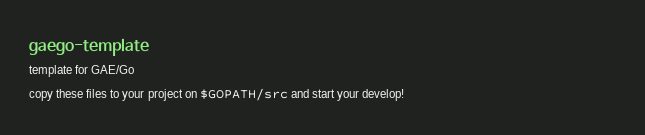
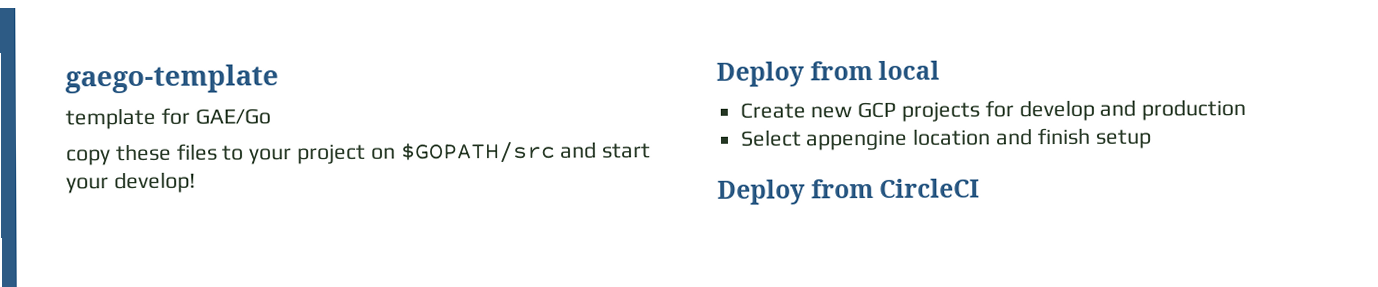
(405, 95) none -> [716,60,941,87] [739,98,1247,122] [739,127,1152,151] [717,178,981,205] // Deploy from local // Create new GCP projects for develop and production // Select appengine location and finish setup // Deploy from CircleCI

